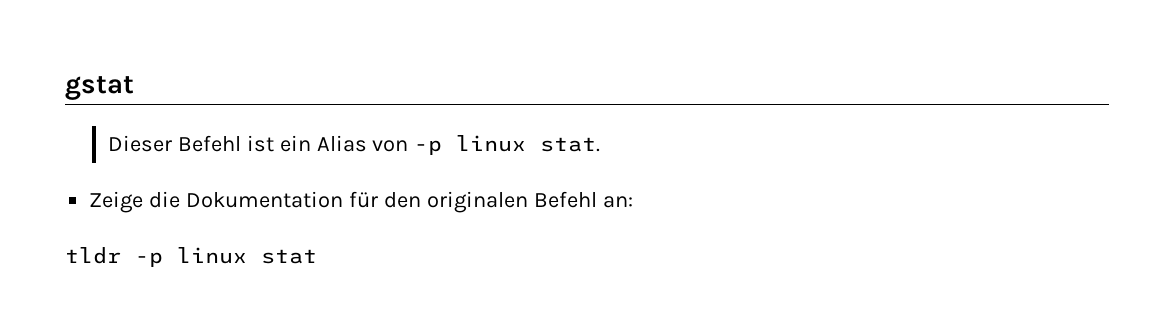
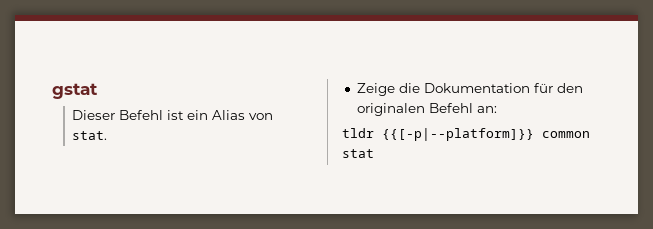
[414,135,527,155] -p linux -> (274, 116) none
[135,247,247,267] -p linux -> [382,128,590,141] {{[-p|--platform]}} common

